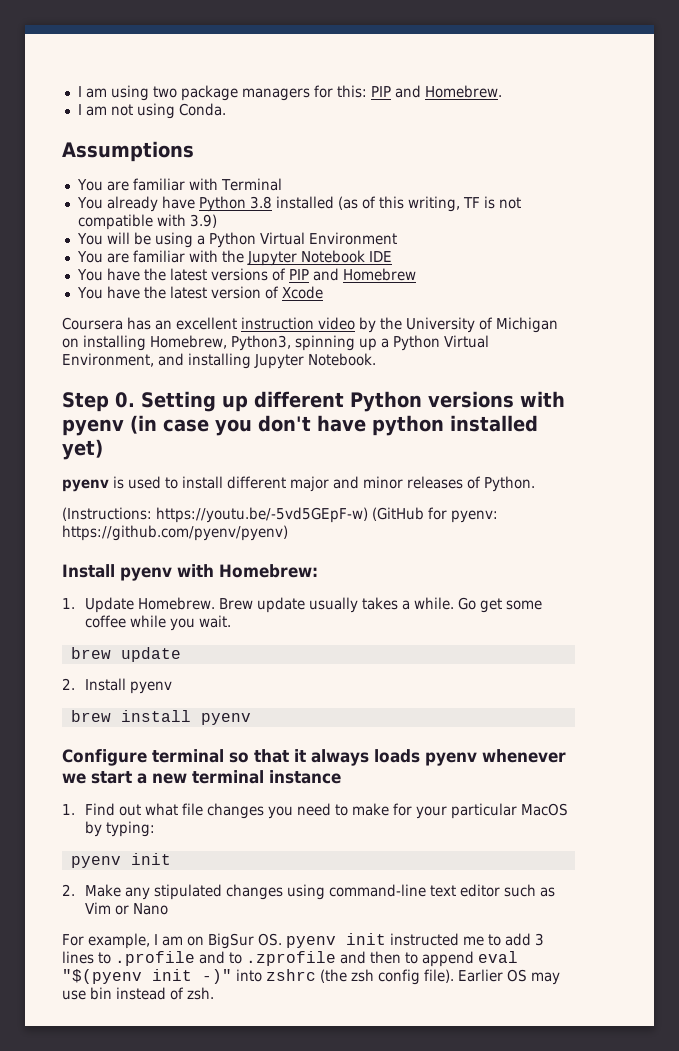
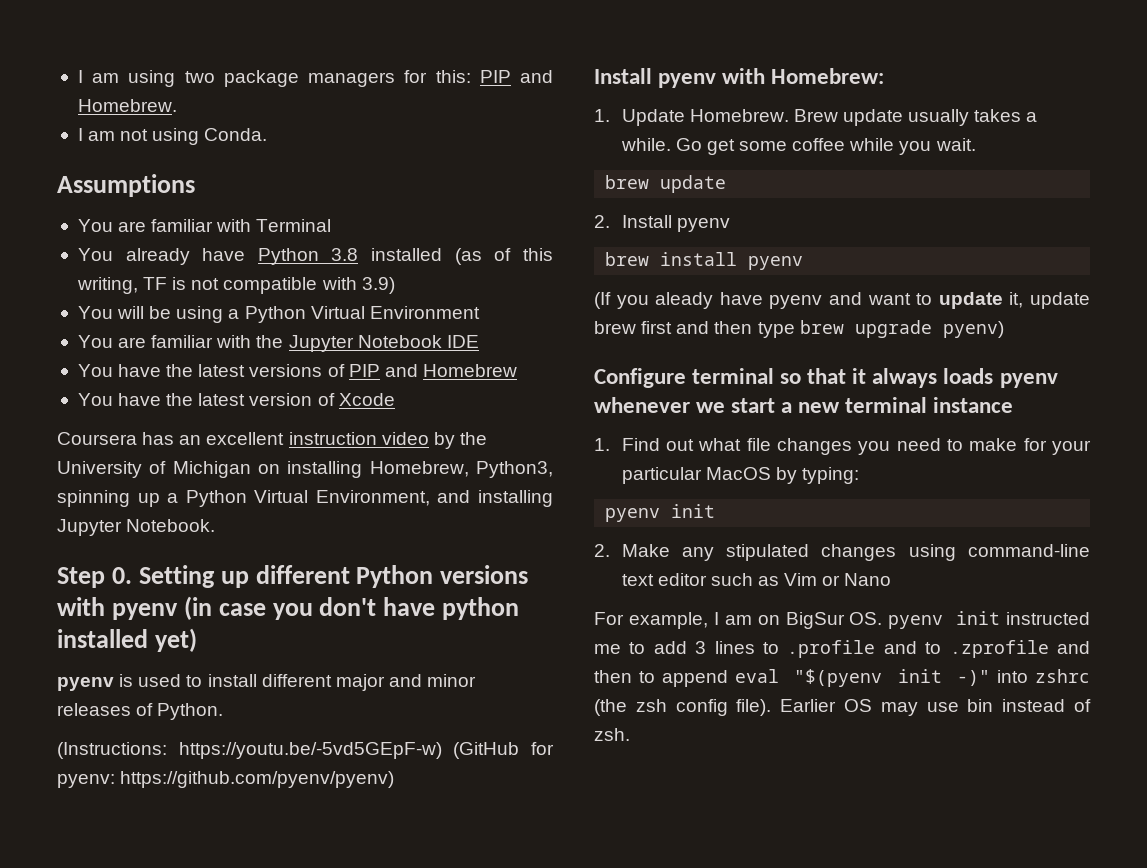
(251, 719) none -> [594,292,1090,309] [594,320,1004,338] // (If you aleady have pyenv and want to update it, update brew first and then type brew upgrade pyenv)

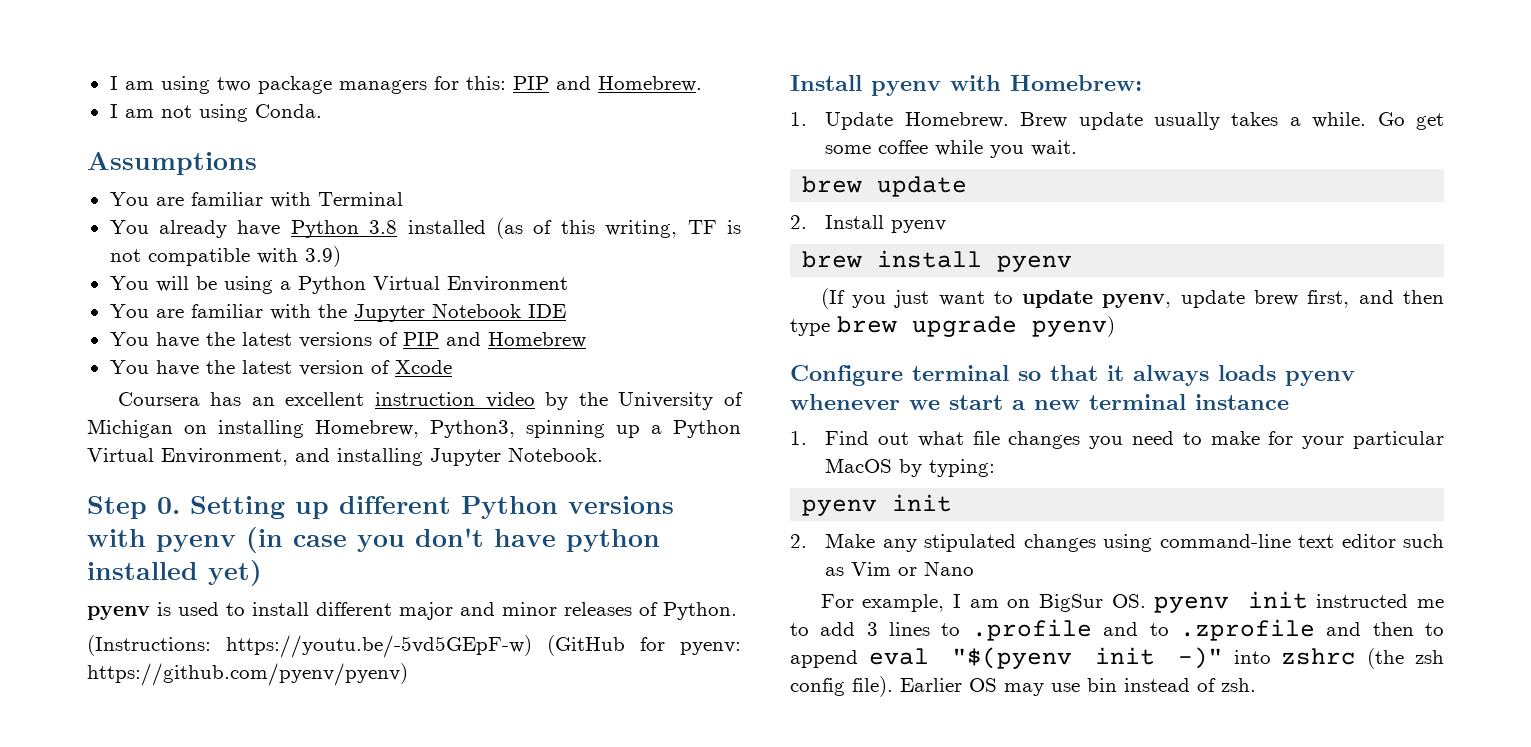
[655,292,862,309] aleady have pyenv and -> [894,290,930,308] just
[1009,292,1024,308] it, -> [1102,294,1172,308] pyenv,
[641,321,673,334] first -> [1307,290,1350,308] first,

